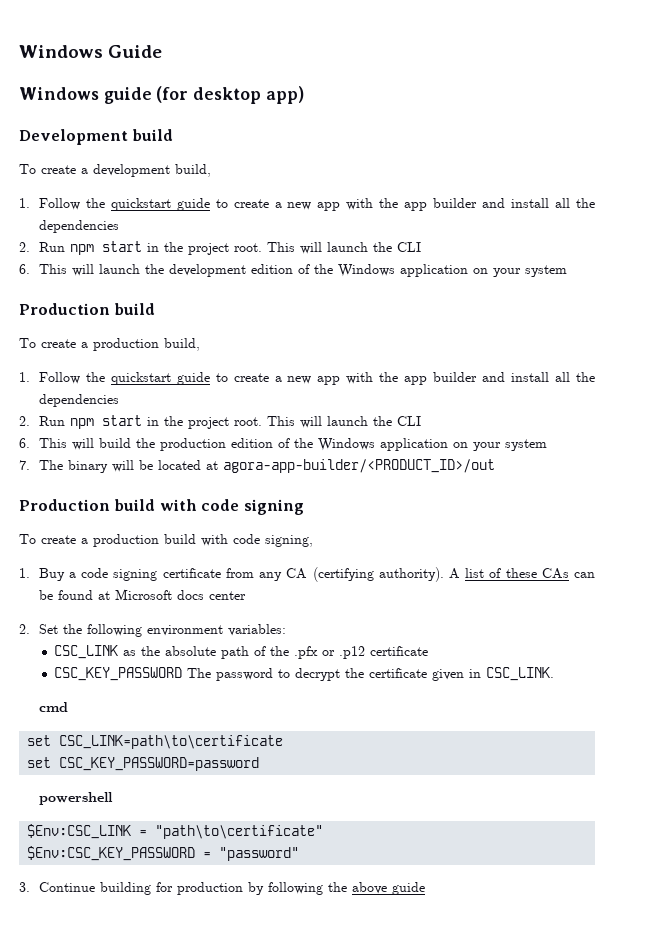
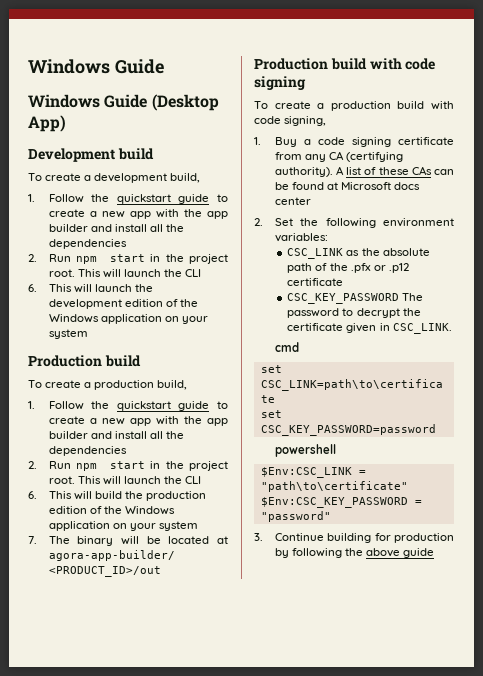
[103,86,304,104] guide (for desktop app) -> [104,94,219,111] [28,115,66,132] Guide (Desktop App)

